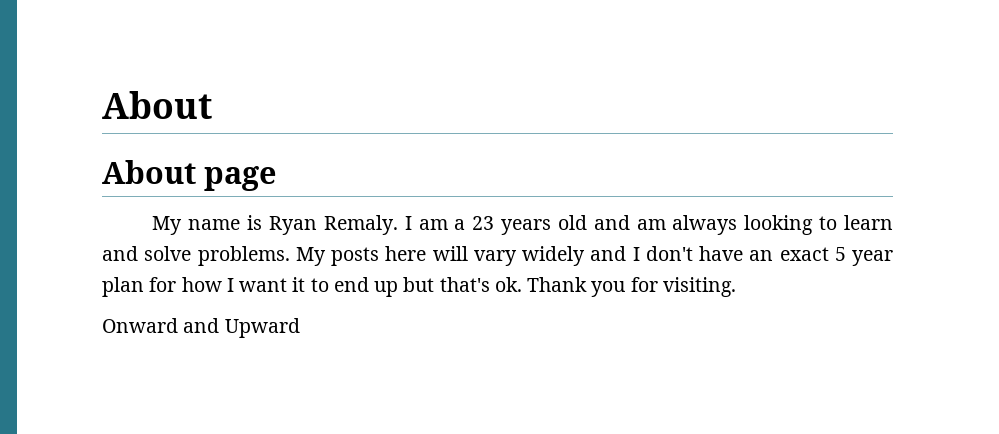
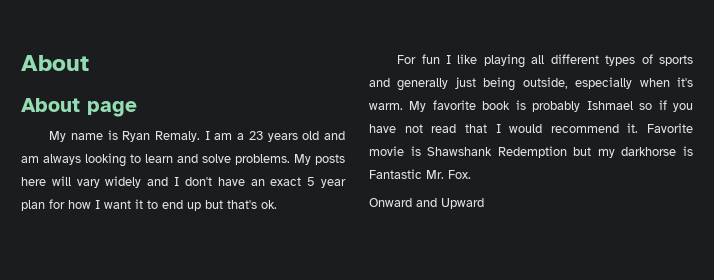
[527,277,736,297] Thank you for visiting. -> [397,54,693,68] [369,77,693,91] [369,100,693,112] [369,123,693,133] [369,146,693,158] [369,169,471,179] // For fun I like playing all different types of sports and generally just being outside, especially when it's warm. My favorite book is probably Ishmael so if you have not read that I would recommend it. Favorite movie is Shawshank Redemption but my darkhorse is Fantastic Mr. Fox.

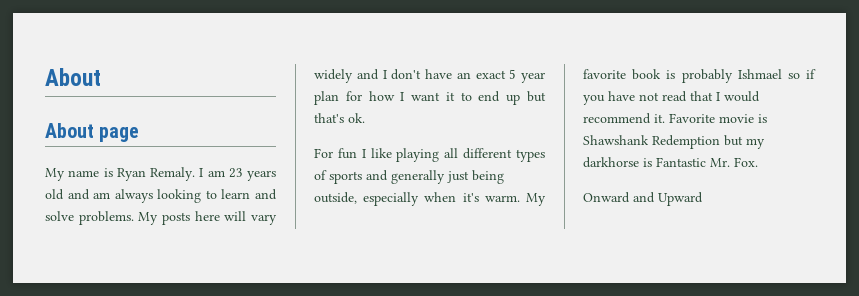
[237,133,245,140] a -> (225, 173) none

